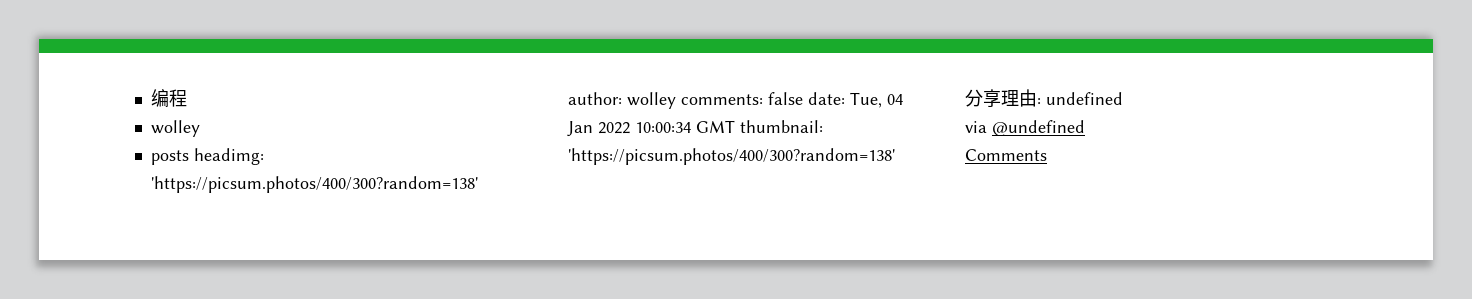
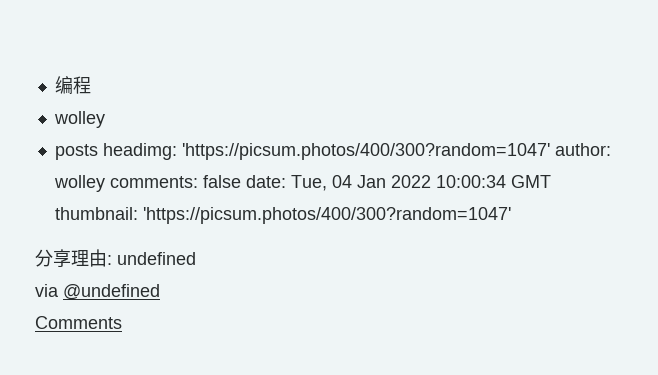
[150,176,478,193] 'https://picsum.photos/400/300?random=138' -> [181,143,550,160] 'https://picsum.photos/400/300?random=1047'
[567,148,895,165] 'https://picsum.photos/400/300?random=138' -> [142,207,511,224] 'https://picsum.photos/400/300?random=1047'

